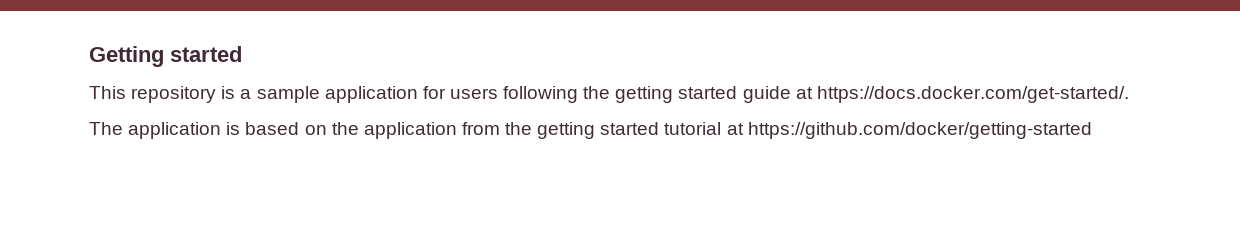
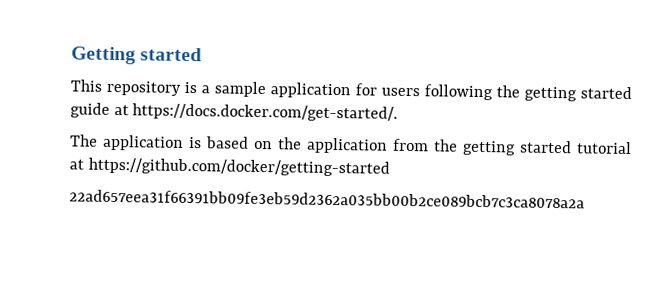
(1092, 130) none -> [69,189,585,209] // 22ad657eea31f66391bb09fe3eb59d2362a035bb00b2ce089bcb7c3ca8078a2a

